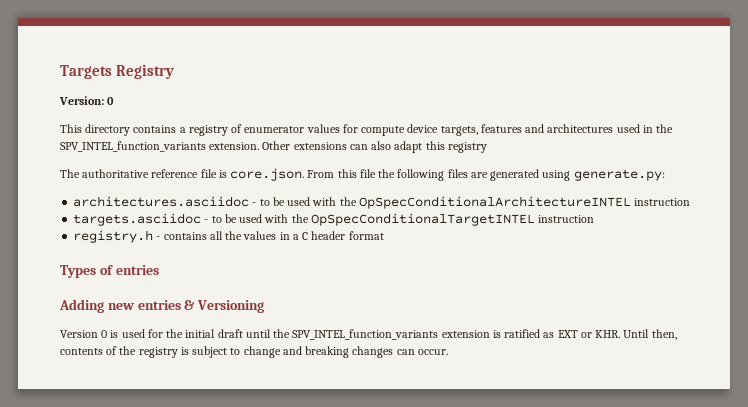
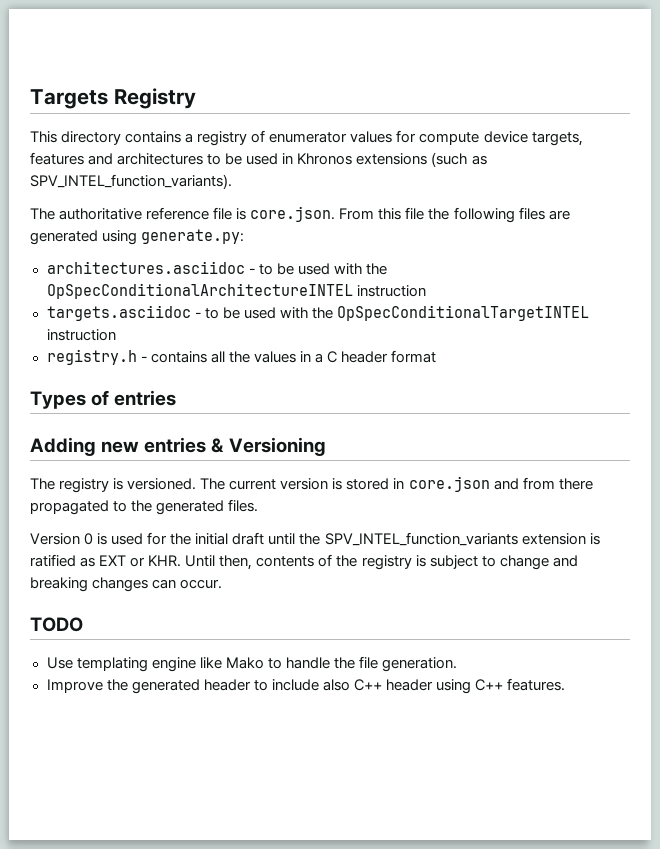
[59,96,115,105] // Version: 0 -> (196, 98) none
[616,124,674,133] [60,141,487,153] used in the SPV_INTEL_function_variants extension. Other extensions can also adapt this registry -> [207,152,487,167] [30,174,232,189] to be used in Khronos extensions (such as SPV_INTEL_function_variants).
(265, 306) none -> [30,476,593,493] [30,499,259,515] // The registry is versioned. The current version is stored in core.json and from there propagated to the generated files.
(448, 352) none -> [30,617,83,632] [46,656,457,672] [46,678,566,694] // TODO // Use templating engine like Mako to handle the file generation. // Improve the generated header to include also C++ header using C++ features.

